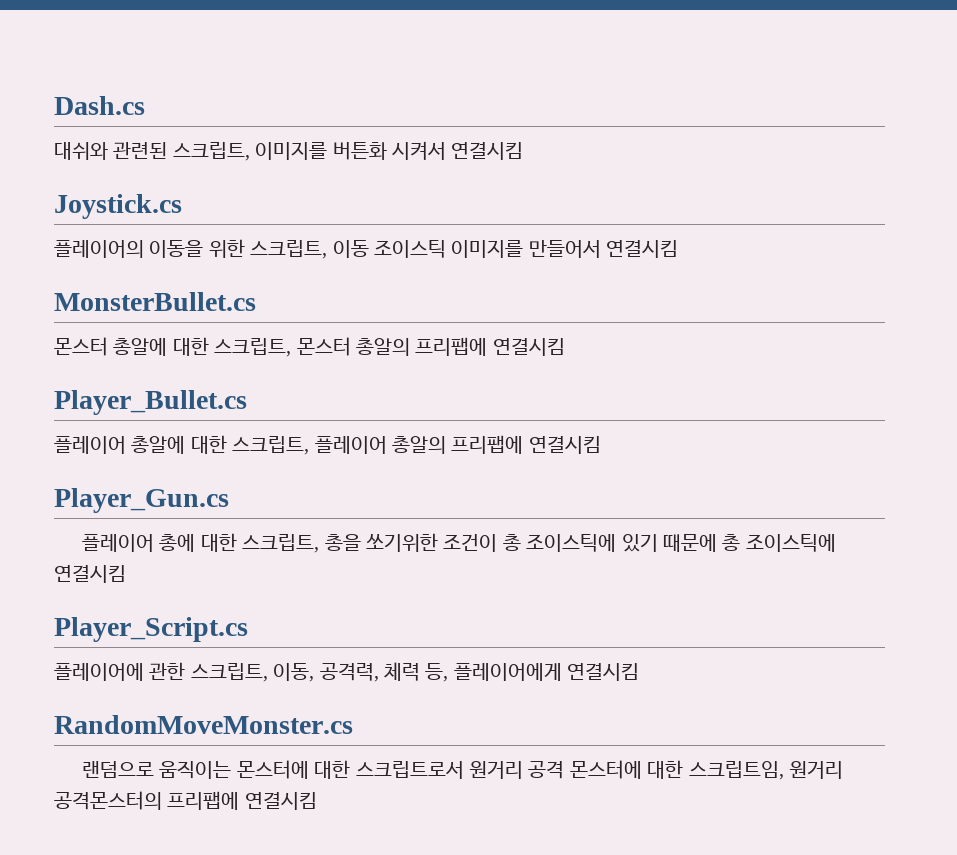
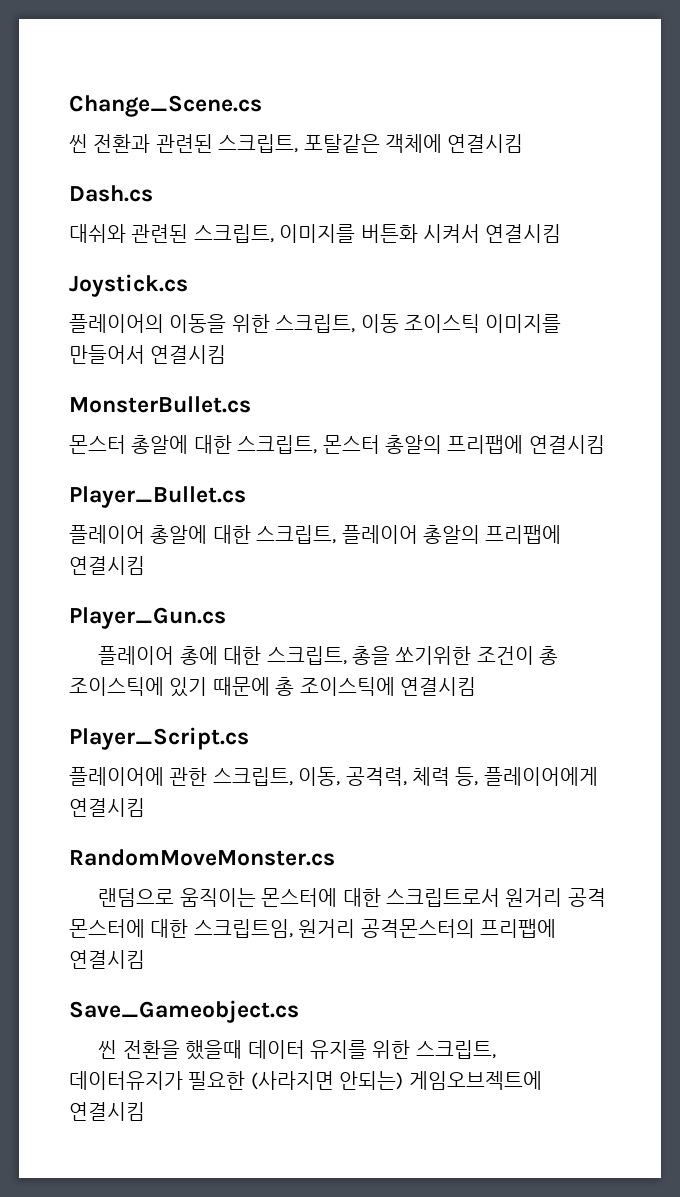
(54, 105) none -> [69,95,262,117] [69,134,524,153] Change_Scene.cs // 씬 전환과 관련된 스크립트, 포탈같은 객체에 연결시킴 //
(317, 801) none -> [69,1000,299,1023] [98,1040,496,1060] [69,1071,542,1090] [69,1102,145,1121] // Save_Gameobject.cs // 씬 전환을 했을때 데이터 유지를 위한 스크립트, 데이터유지가 필요한 (사라지면 안되는) 게임오브젝트에 연결시킴

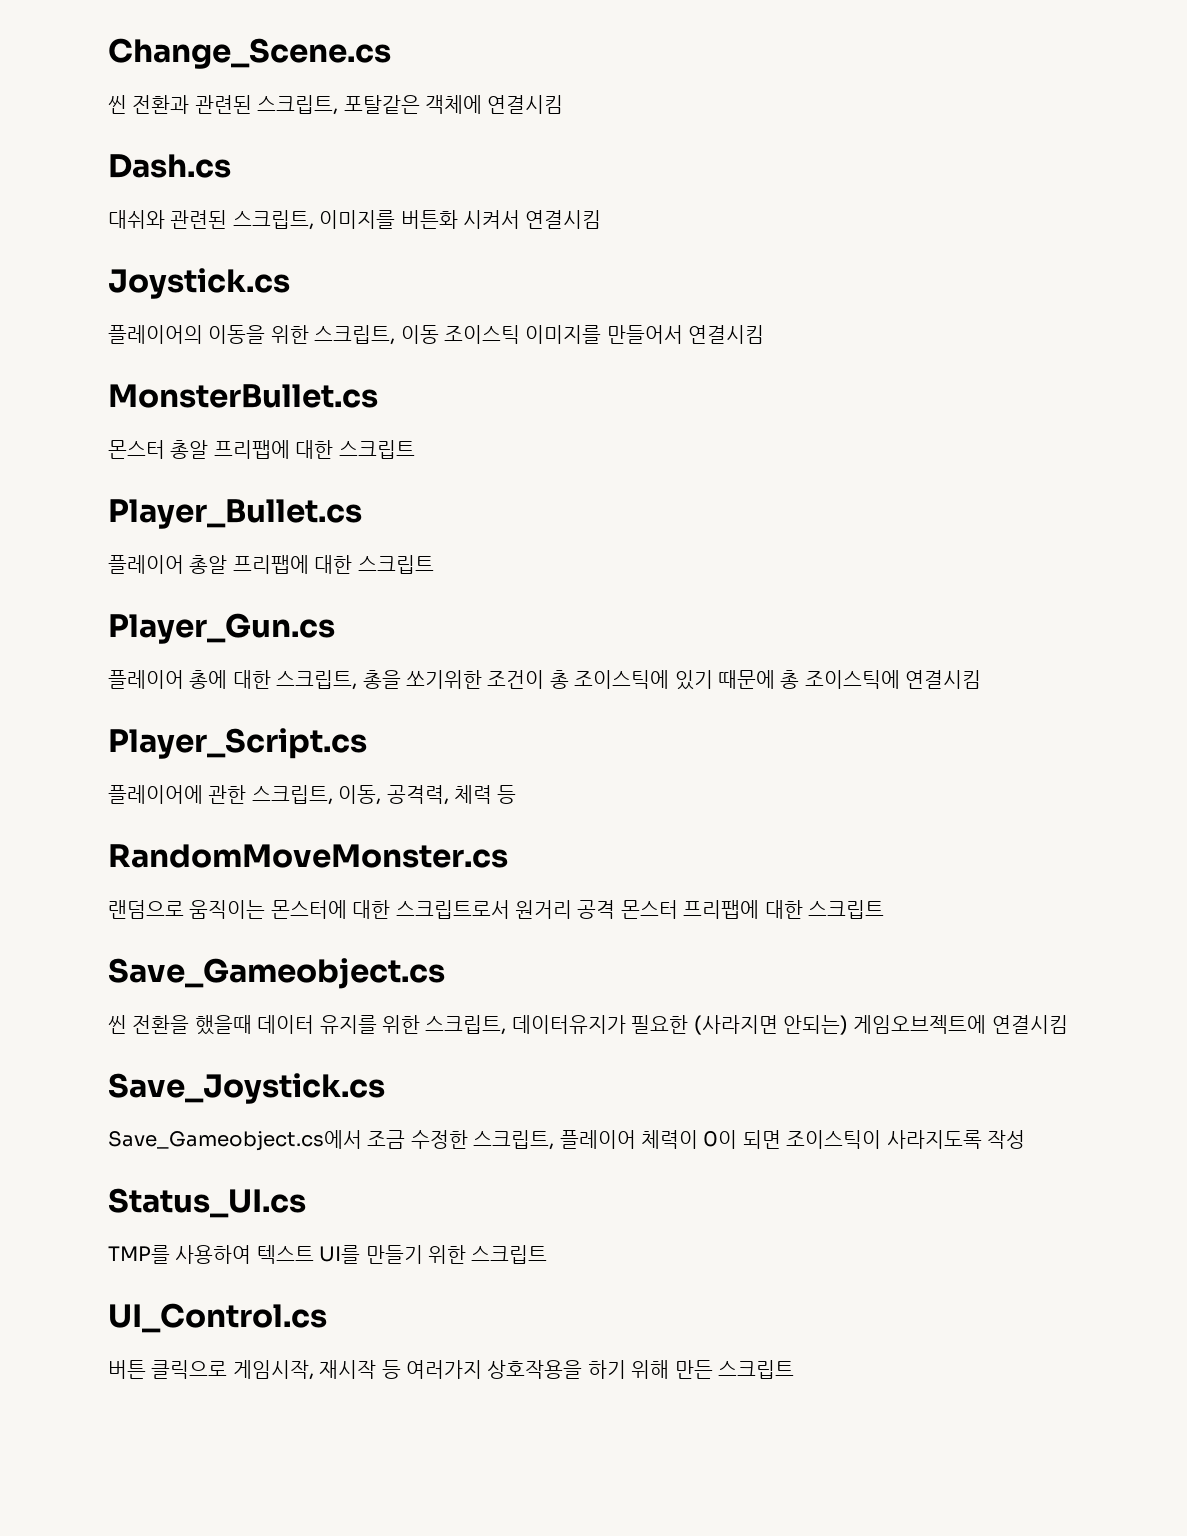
[131,435,605,454] [69,486,246,508] [69,525,562,544] [69,556,145,575] 총알에 대한 스크립트, 몬스터 총알의 프리팹에 연결시킴 // Player_Bullet.cs // 플레이어 총알에 대한 스크립트, 플레이어 총알의 프리팹에 연결시킴 -> [170,440,415,459] [108,499,362,529] [108,555,434,574] 총알 프리팹에 대한 스크립트 // Player_Bullet.cs // 플레이어 총알 프리팹에 대한 스크립트
[455,767,598,786] [69,798,145,817] 등, 플레이어에게 연결시킴 -> [497,785,517,804] 등
[69,919,556,938] [69,950,145,969] 몬스터에 대한 스크립트임, 원거리 공격몬스터의 프리팹에 연결시킴 -> [620,900,884,919] 몬스터 프리팹에 대한 스크립트
(145, 1111) none -> [108,1073,385,1104] [108,1130,1025,1151] [108,1188,306,1218] [108,1245,548,1264] [108,1303,327,1333] [108,1360,794,1380] // Save_Joystick.cs // Save_Gameobject.cs에서 조금 수정한 스크립트, 플레이어 체력이 0이 되면 조이스틱이 사라지도록 작성 // Status_UI.cs // TMP를 사용하여 텍스트 UI를 만들기 위한 스크립트 // UI_Control.cs // 버튼 클릭으로 게임시작, 재시작 등 여러가지 상호작용을 하기 위해 만든 스크립트

